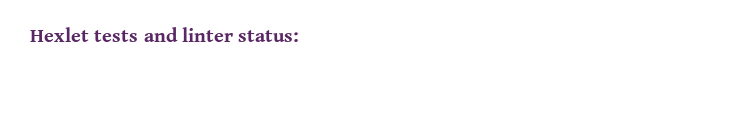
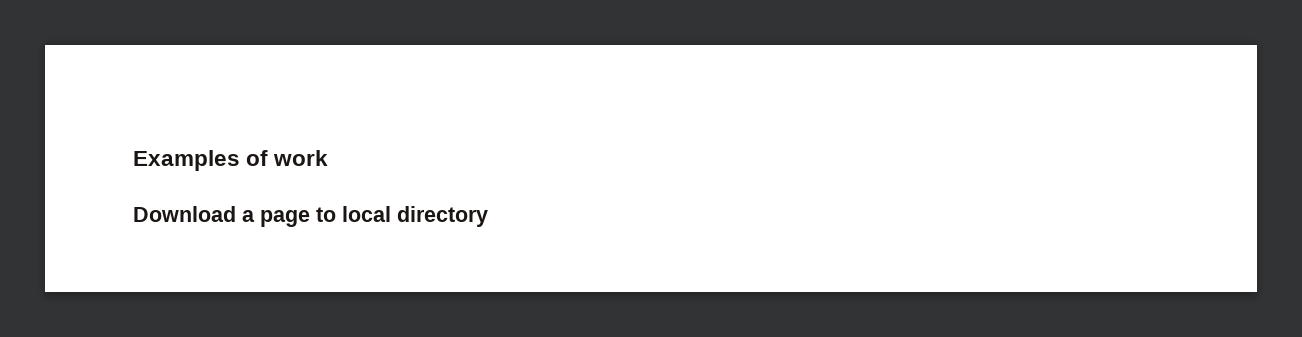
[30,27,300,42] Hexlet tests and linter status: -> [133,150,329,171] [133,206,488,227] Examples of work // Download a page to local directory

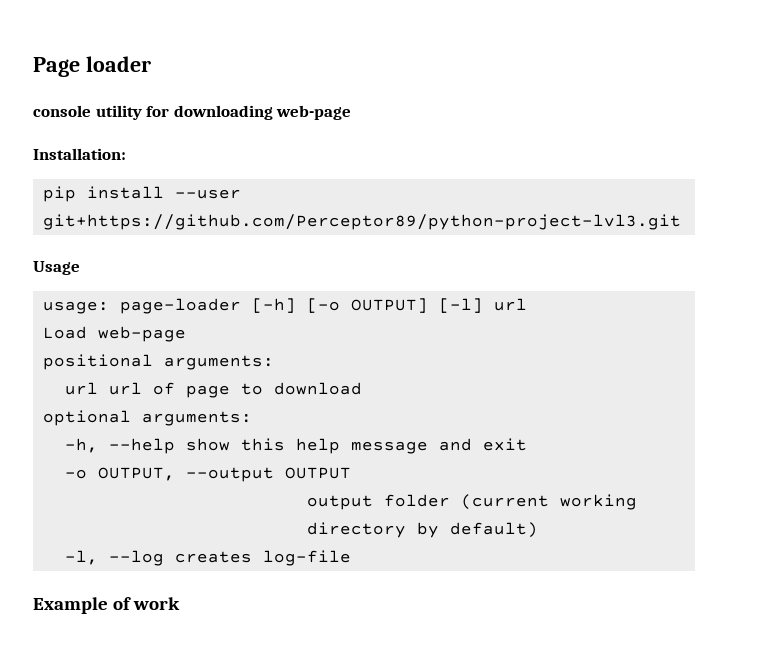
[133,150,329,171] [133,206,488,227] Examples of work // Download a page to local directory -> [33,56,151,77] [33,105,352,120] [33,148,126,160] [42,186,241,202] [42,214,681,230] [33,261,80,275] [42,298,527,314] [42,326,186,342] [42,354,274,370] [64,382,362,398] [42,410,252,426] [64,438,527,454] [64,467,351,482] [306,494,637,510] [306,522,538,538] [64,550,351,566] [33,597,181,614] Page loader // console utility for downloading web-page // Installation: // pip install --user git+https://github.com/Perceptor89/python-project-lvl3.git // Usage // usage: page-loader [-h] [-o OUTPUT] [-l] url // Load web-page // positional arguments: // url url of page to download // optional arguments: // -h, --help show this help message and exit // -o OUTPUT, --output OUTPUT // output folder (current working directory by default) // -l, --log creates log-file // Example of work

